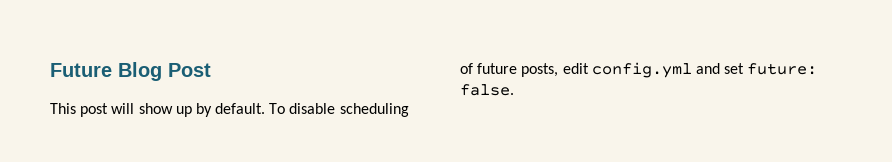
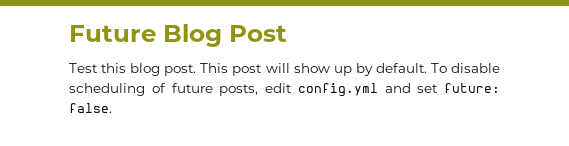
(211, 70) none -> [69,63,197,76] Test this blog post.

